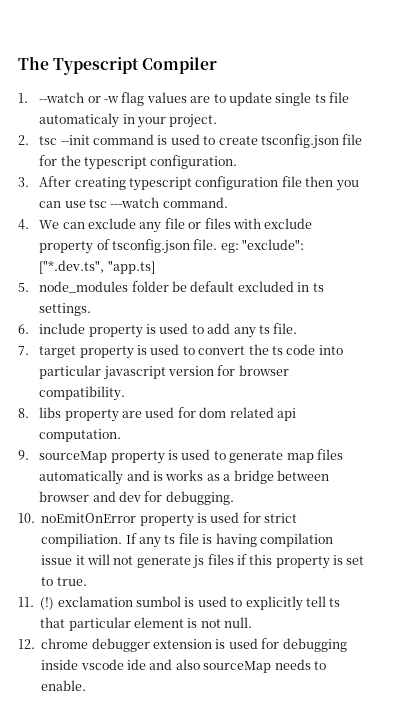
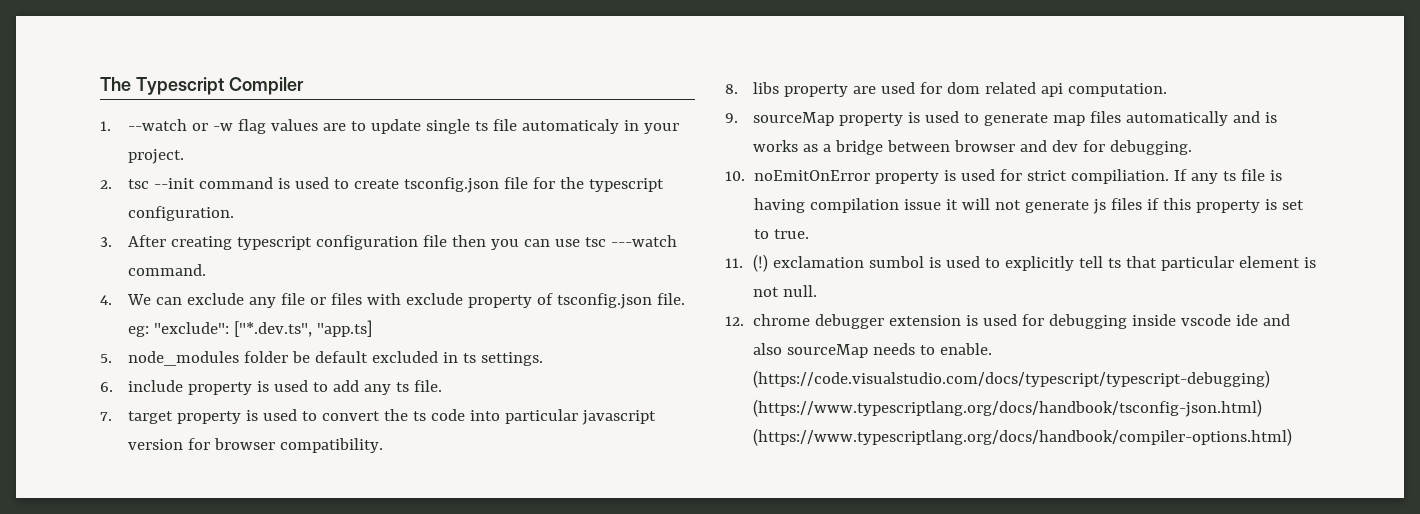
(87, 685) none -> [753,370,1271,388] [753,399,1263,417] [753,428,1293,446] (https://code.visualstudio.com/docs/typescript/typescript-debugging) (https://www.typescriptlang.org/docs/handbook/tsconfig-json.html) (https://www.typescriptlang.org/docs/handbook/compiler-options.html)

